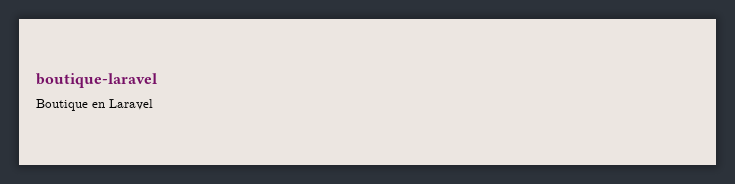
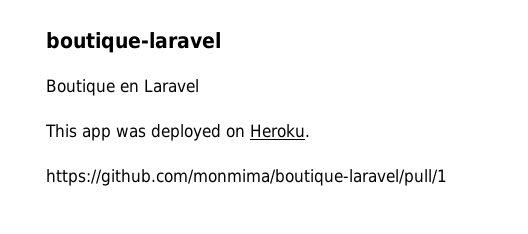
(153, 104) none -> [45,124,310,141] [46,169,447,186] // This app was deployed on Heroku. // https://github.com/monmima/boutique-laravel/pull/1

